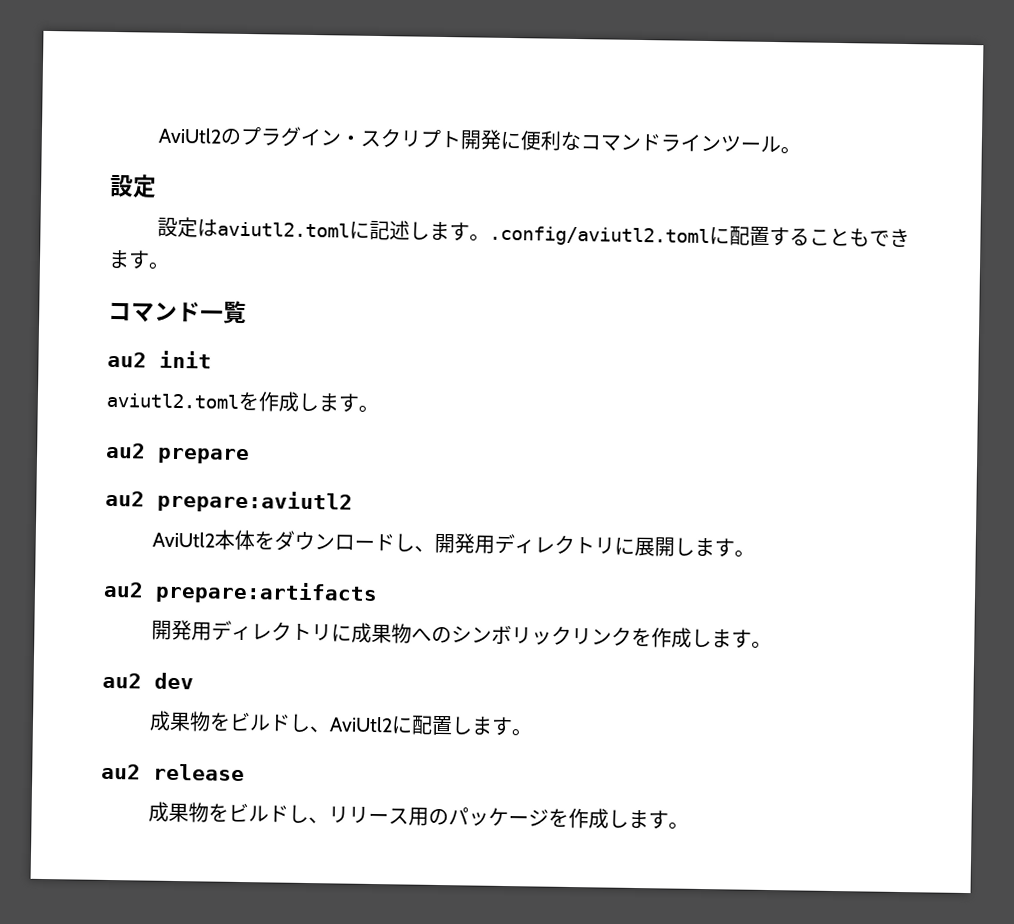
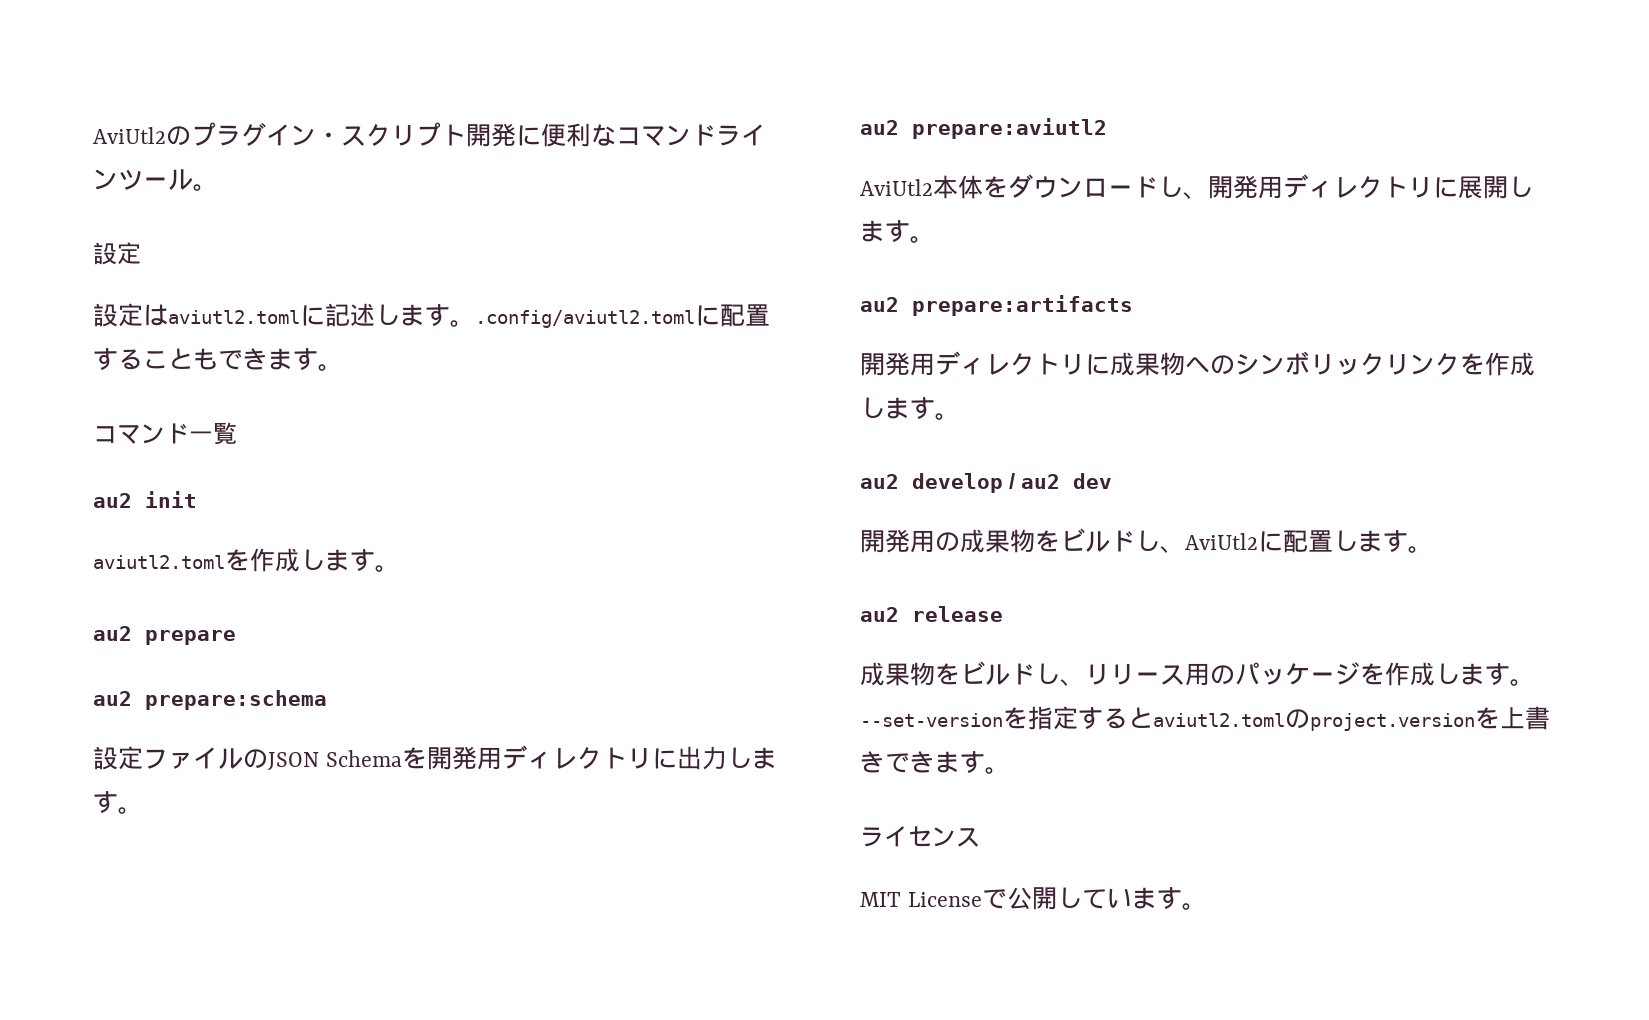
(250, 456) none -> [93,690,327,710] [93,745,777,771] [93,791,143,814] // au2 prepare:schema // 設定ファイルのJSON Schemaを開発用ディレクトリに出力します。
(142, 680) none -> [912,473,1060,493] develop / au2
(194, 681) none -> [860,529,960,553] 開発用の
(690, 825) none -> [860,706,1550,731] [860,751,1010,774] [860,826,980,847] [860,887,1207,910] --set-versionを指定するとaviutl2.tomlのproject.versionを上書きできます。 // ライセンス // MIT Licenseで公開しています。

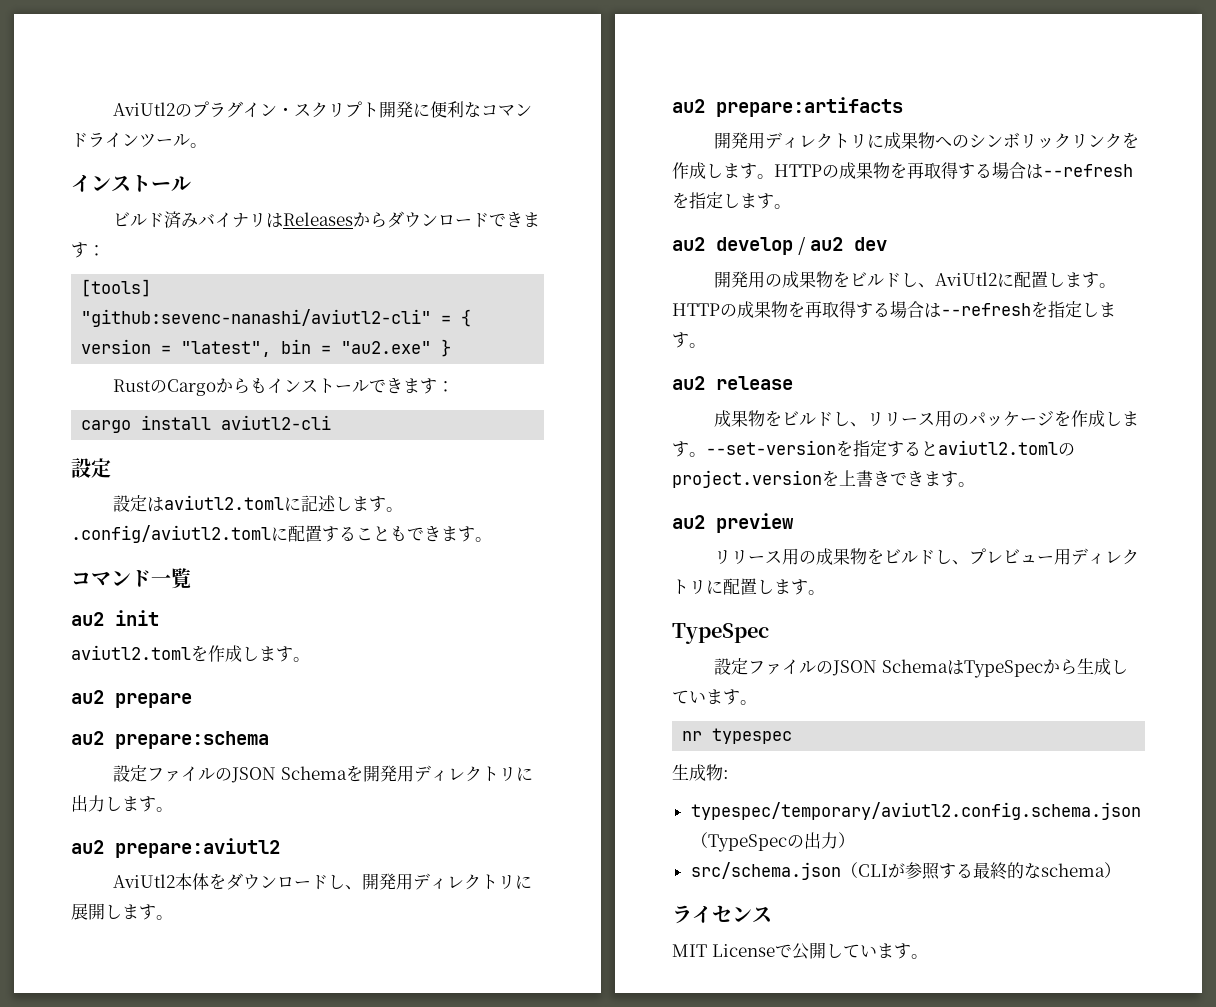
(218, 187) none -> [71,174,191,192] [113,211,541,228] [71,242,105,258] [81,279,152,297] [81,309,472,327] [81,339,452,357] [113,378,455,396] [81,415,332,433] // インストール // ビルド済みバイナリはReleasesからダウンロードできます： // [tools] // "github:sevenc-nanashi/aviutl2-cli" = { version = "latest", bin = "au2.exe" } // RustのCargoからもインストールできます： // cargo install aviutl2-cli
(960, 416) none -> [774,162,1133,179] [672,192,791,209] HTTPの成果物を再取得する場合は--refreshを指定します。
(1433, 549) none -> [672,301,1116,318] [672,332,706,348] HTTPの成果物を再取得する場合は--refreshを指定します。
(1010, 770) none -> [672,513,794,533] [714,548,1140,565] [672,578,825,595] [672,623,769,644] [714,658,1129,678] [672,689,757,705] [682,728,793,744] [672,764,729,781] [690,802,1141,820] [690,832,855,852] [690,862,1121,880] // au2 preview // リリース用の成果物をビルドし、プレビュー用ディレクトリに配置します。 // TypeSpec // 設定ファイルのJSON SchemaはTypeSpecから生成しています。 // nr typespec // 生成物: // typespec/temporary/aviutl2.config.schema.json（TypeSpecの出力） // src/schema.json（CLIが参照する最終的なschema）

